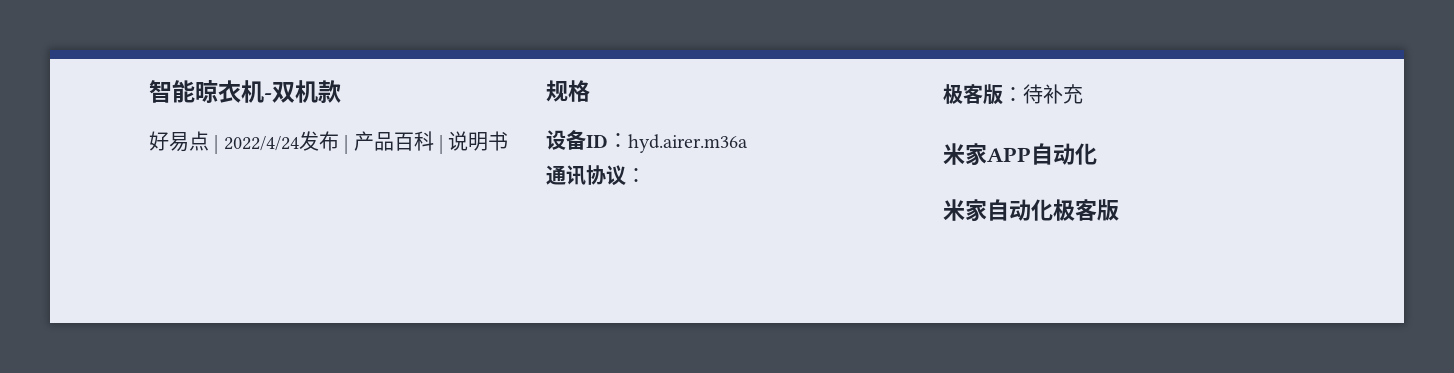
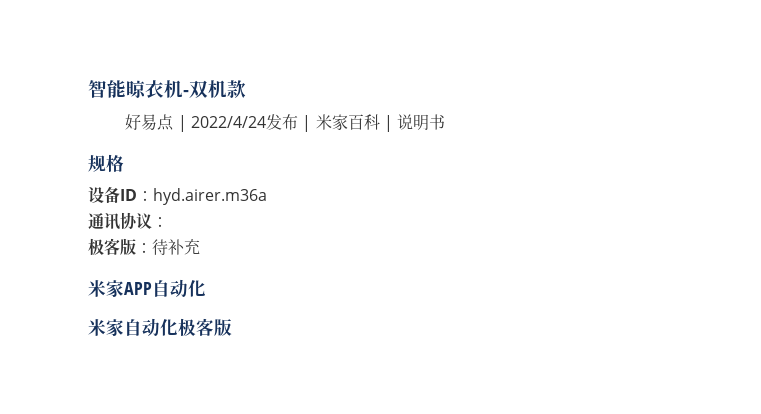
[353,131,394,151] 产品 -> [315,114,348,131] 米家

